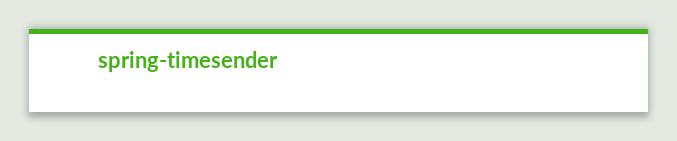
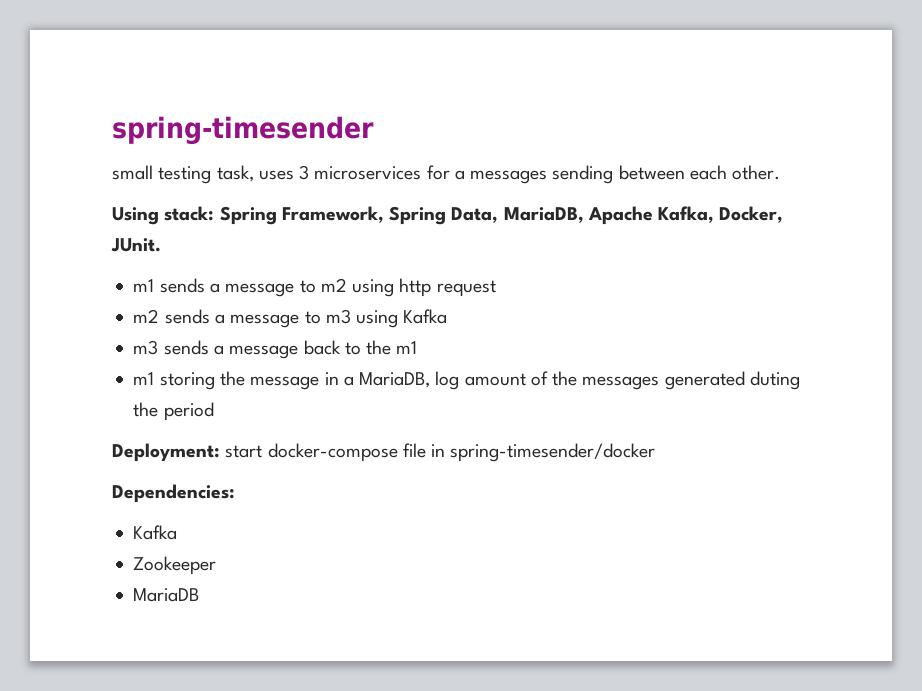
(278, 61) none -> [112,165,781,184] [112,206,784,225] [111,238,161,252] [133,278,496,297] [133,309,448,328] [133,340,418,359] [133,371,800,390] [133,402,214,421] [112,443,656,462] [112,484,235,503] [133,525,178,540] [133,556,217,575] [133,588,200,602] // small testing task, uses 3 microservices for a messages sending between each other. // Using stack: Spring Framework, Spring Data, MariaDB, Apache Kafka, Docker, JUnit. // m1 sends a message to m2 using http request // m2 sends a message to m3 using Kafka // m3 sends a message back to the m1 // m1 storing the message in a MariaDB, log amount of the messages generated duting the period // Deployment: start docker-compose file in spring-timesender/docker // Dependencies: // Kafka // Zookeeper // MariaDB

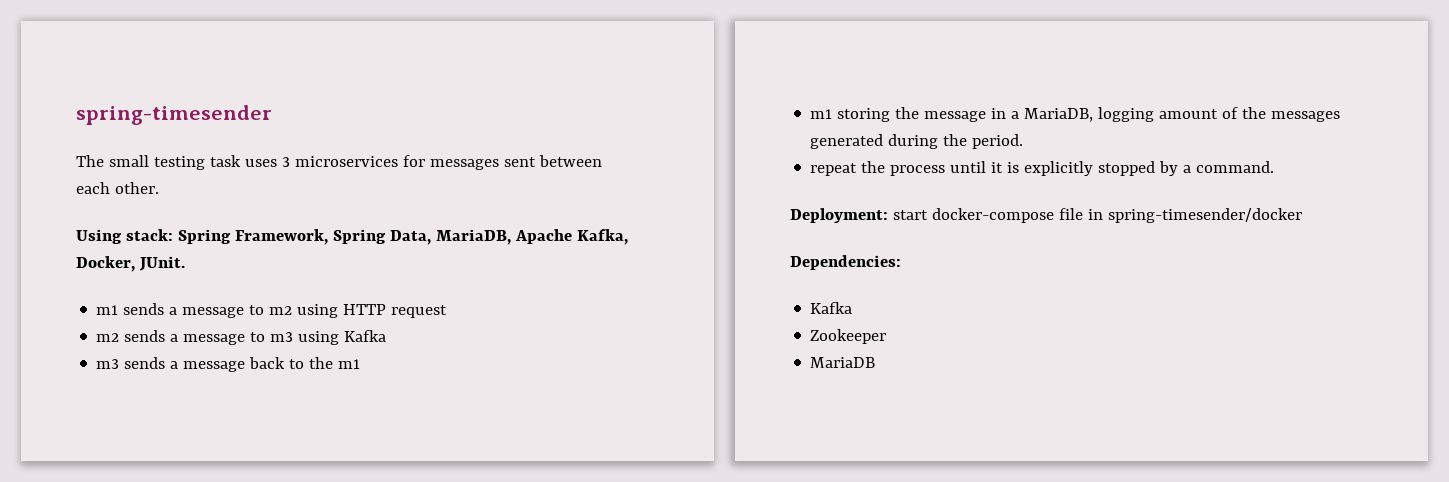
(374, 130) none -> [76,155,104,167] The
[216,165,254,182] task, -> [209,155,241,167] task
[454,165,614,184] a messages sending -> [429,157,536,170] messages sent
[399,278,432,297] http -> [343,304,387,315] HTTP
[435,371,460,390] log -> [1098,107,1155,122] logging
[749,371,800,390] [133,402,214,421] duting the period -> [888,134,1024,149] [810,161,1275,176] during the period. // repeat the process until it is explicitly stopped by a command.

